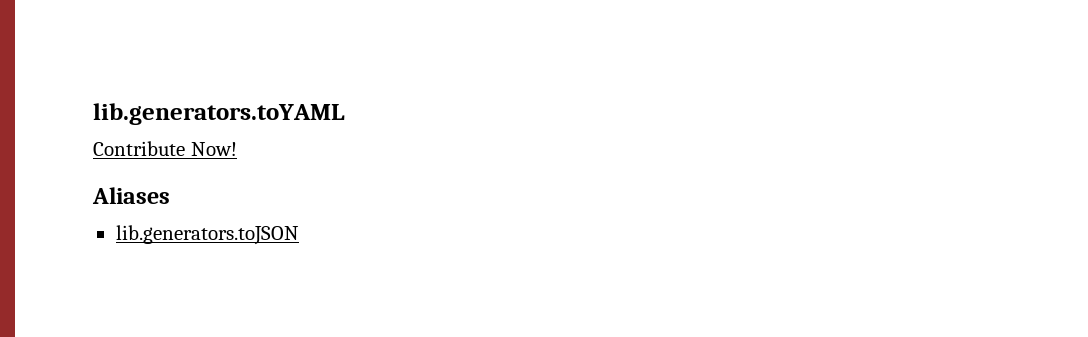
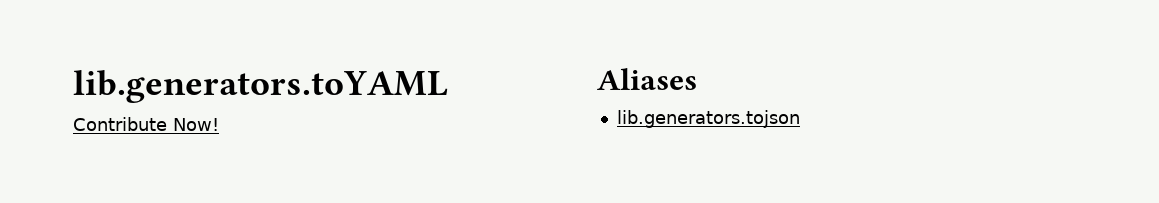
[115,225,299,245] lib.generators.toJSON -> [616,110,800,128] lib.generators.tojson

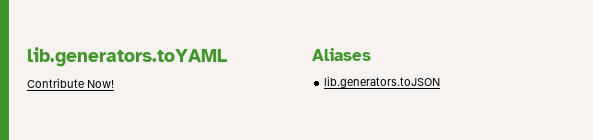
[616,110,800,128] lib.generators.tojson -> [324,76,441,88] lib.generators.toJSON

